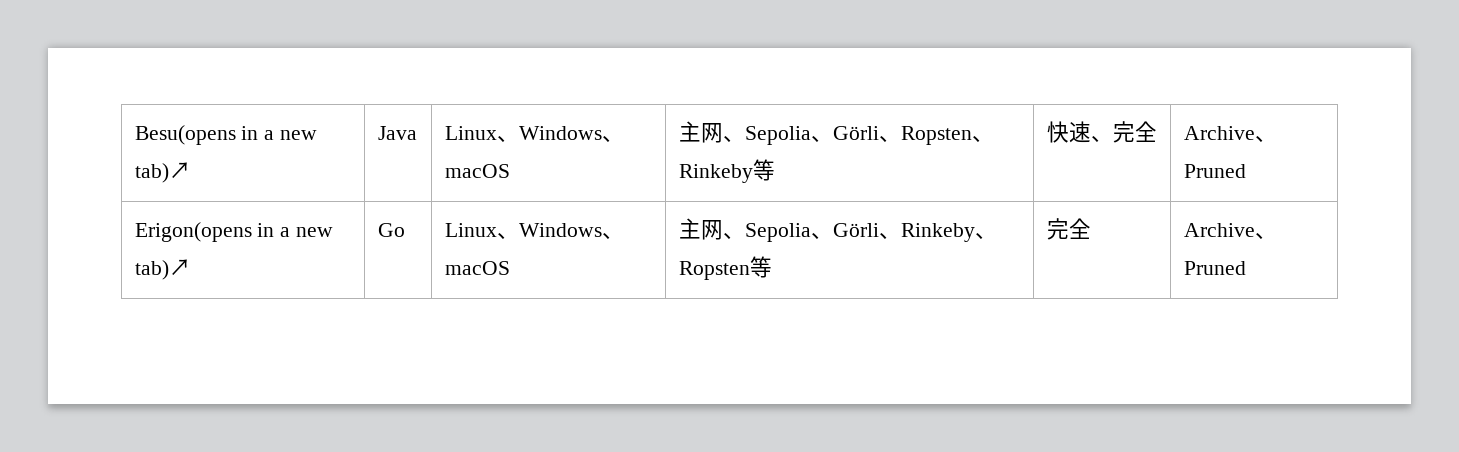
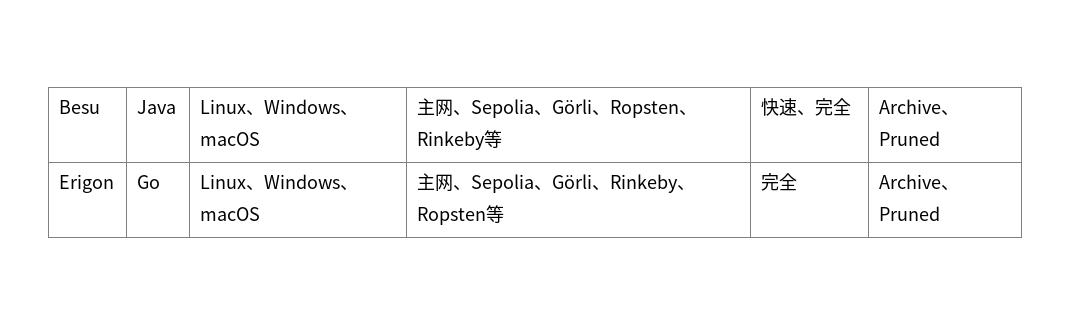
[134,125,318,145] [134,162,191,183] Besu(opens in a new tab)↗ -> [59,100,101,114] Besu
[134,222,334,242] [134,259,191,280] Erigon(opens in a new tab)↗ -> [59,174,115,193] Erigon

